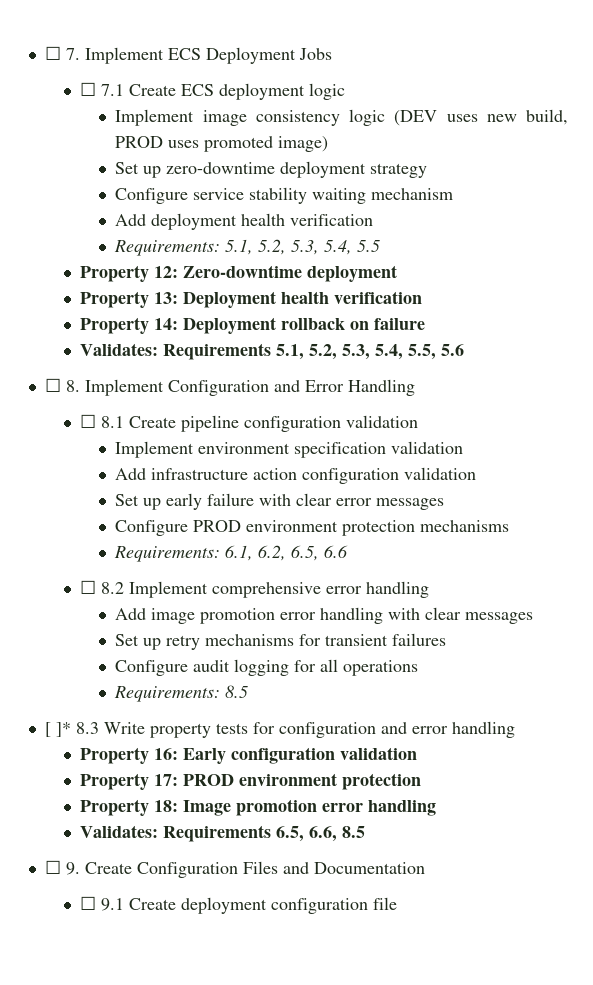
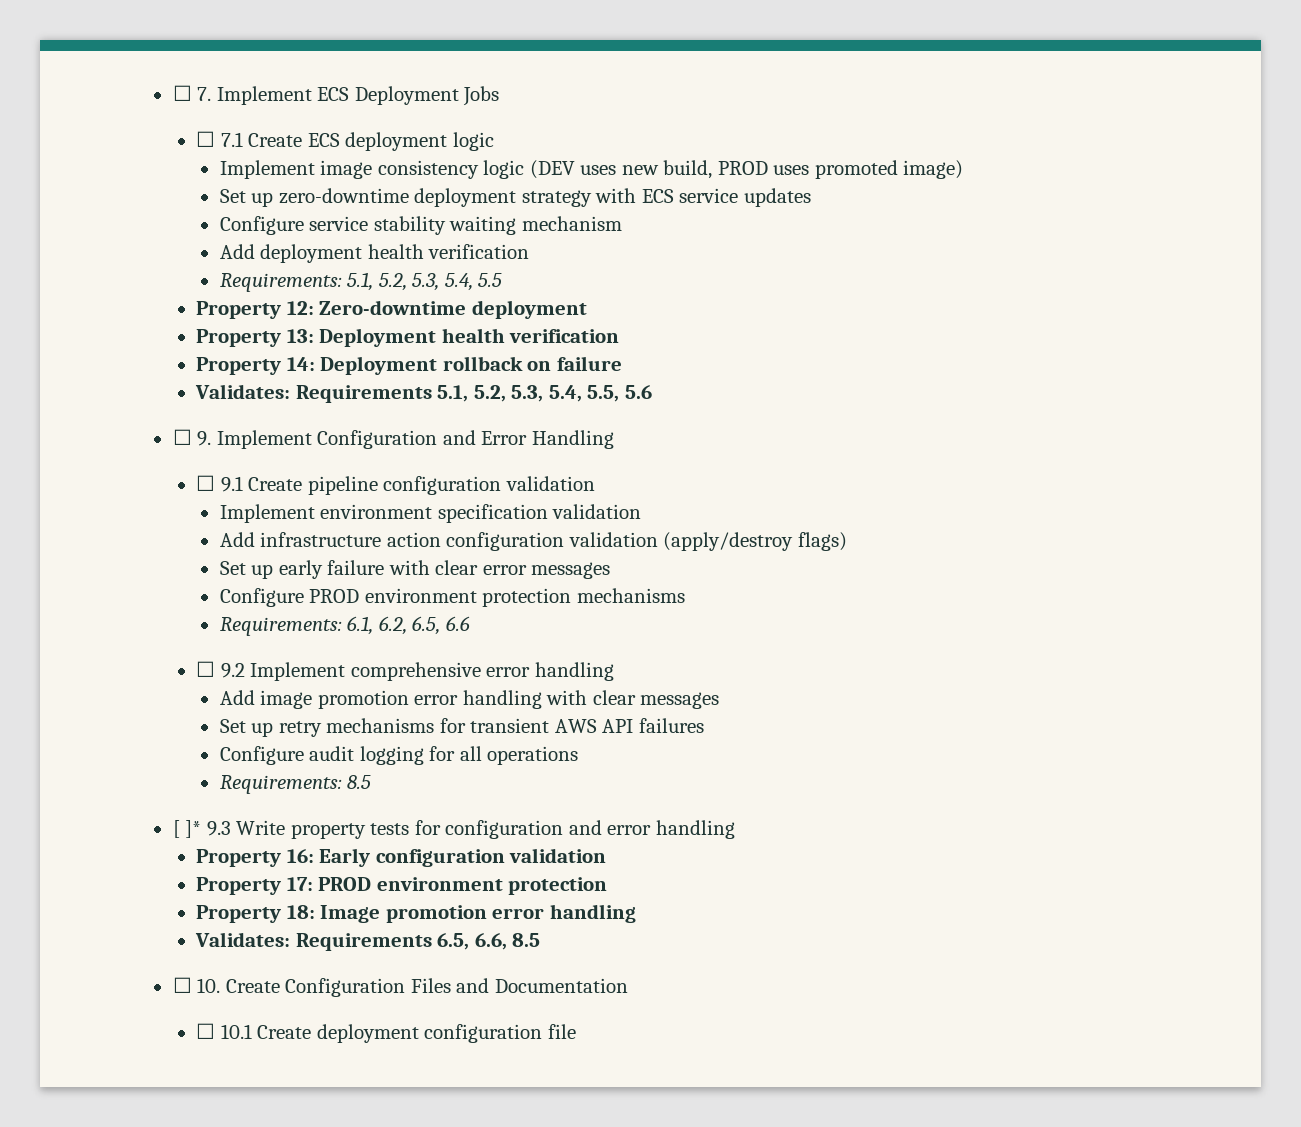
(428, 170) none -> [595,188,811,207] with ECS service updates
[65,380,80,392] 8. -> [197,431,212,446] 9.
[101,416,125,428] 8.1 -> [220,476,243,492] 9.1
(477, 473) none -> [663,532,847,551] (apply/destroy flags)
[101,582,125,594] 8.2 -> [220,663,245,678] 9.2
(389, 640) none -> [554,719,634,733] AWS API
[75,722,99,734] 8.3 -> [206,821,231,836] 9.3
[65,862,80,875] 9. -> [197,978,221,993] 10.
[101,898,125,911] 9.1 -> [220,1024,252,1039] 10.1

